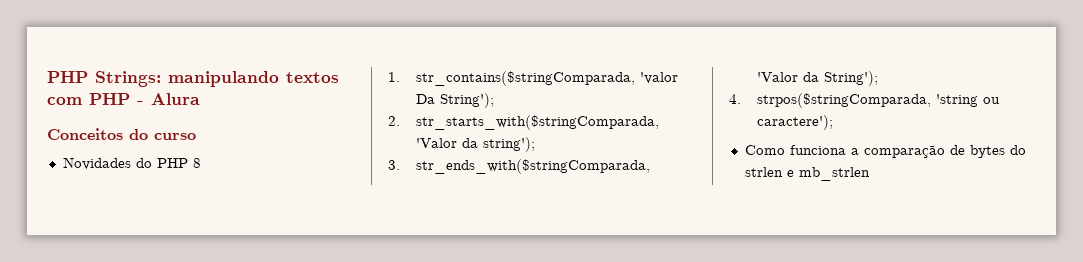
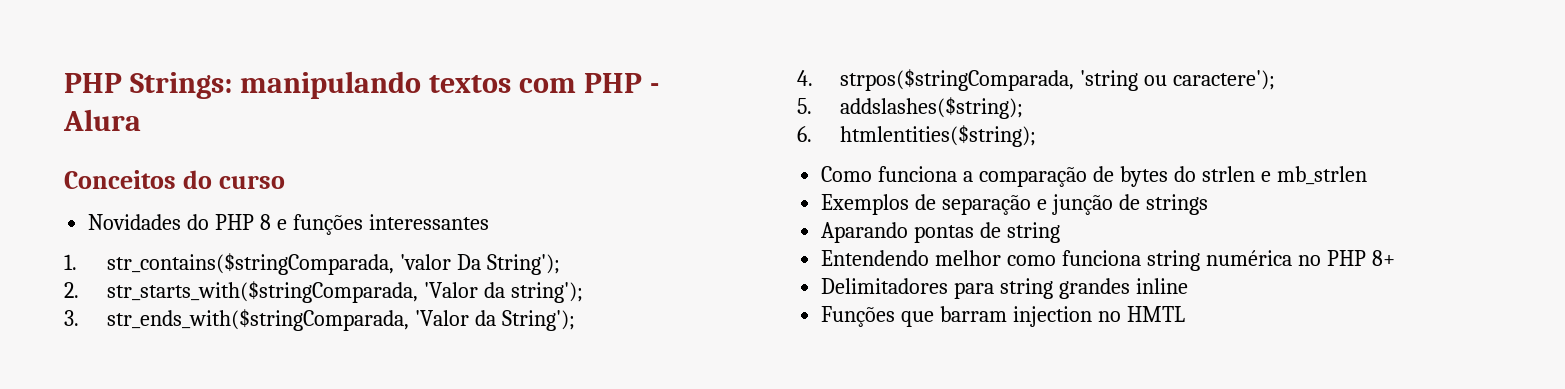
(201, 163) none -> [276,214,489,235] e funções interessantes
(833, 122) none -> [797,97,1023,119] [797,125,1036,147] // 5. addslashes($string); // 6. htmlentities($string);
(870, 174) none -> [821,194,1208,215] [821,222,1061,243] [821,250,1395,271] [821,278,1188,299] [821,306,1185,327] // Exemplos de separação e junção de strings // Aparando pontas de string // Entendendo melhor como funciona string numérica no PHP 8+ // Delimitadores para string grandes inline // Funções que barram injection no HMTL

